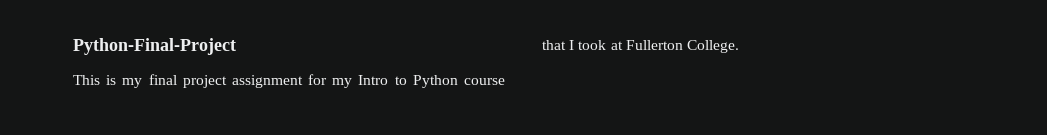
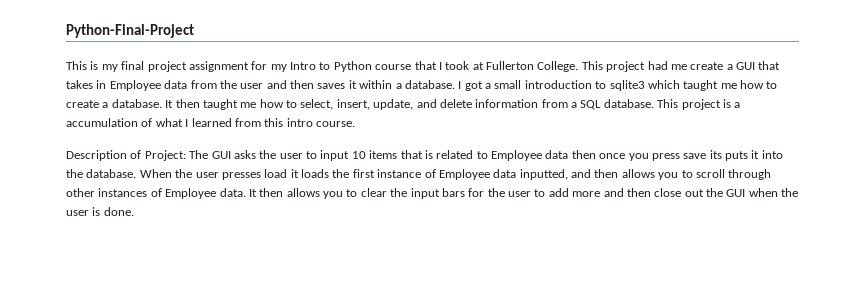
(739, 46) none -> [581,61,781,72] [66,80,778,91] [66,99,741,110] [66,118,355,127] [66,150,783,161] [66,169,772,180] [66,188,799,199] [66,207,134,216] This project had me create a GUI that takes in Employee data from the user and then saves it within a database. I got a small introduction to sqlite3 which taught me how to create a database. It then taught me how to select, insert, update, and delete information from a SQL database. This project is a accumulation of what I learned from this intro course. // Description of Project: The GUI asks the user to input 10 items that is related to Employee data then once you press save its puts it into the database. When the user presses load it loads the first instance of Employee data inputted, and then allows you to scroll through other instances of Employee data. It then allows you to clear the input bars for the user to add more and then close out the GUI when the user is done.

